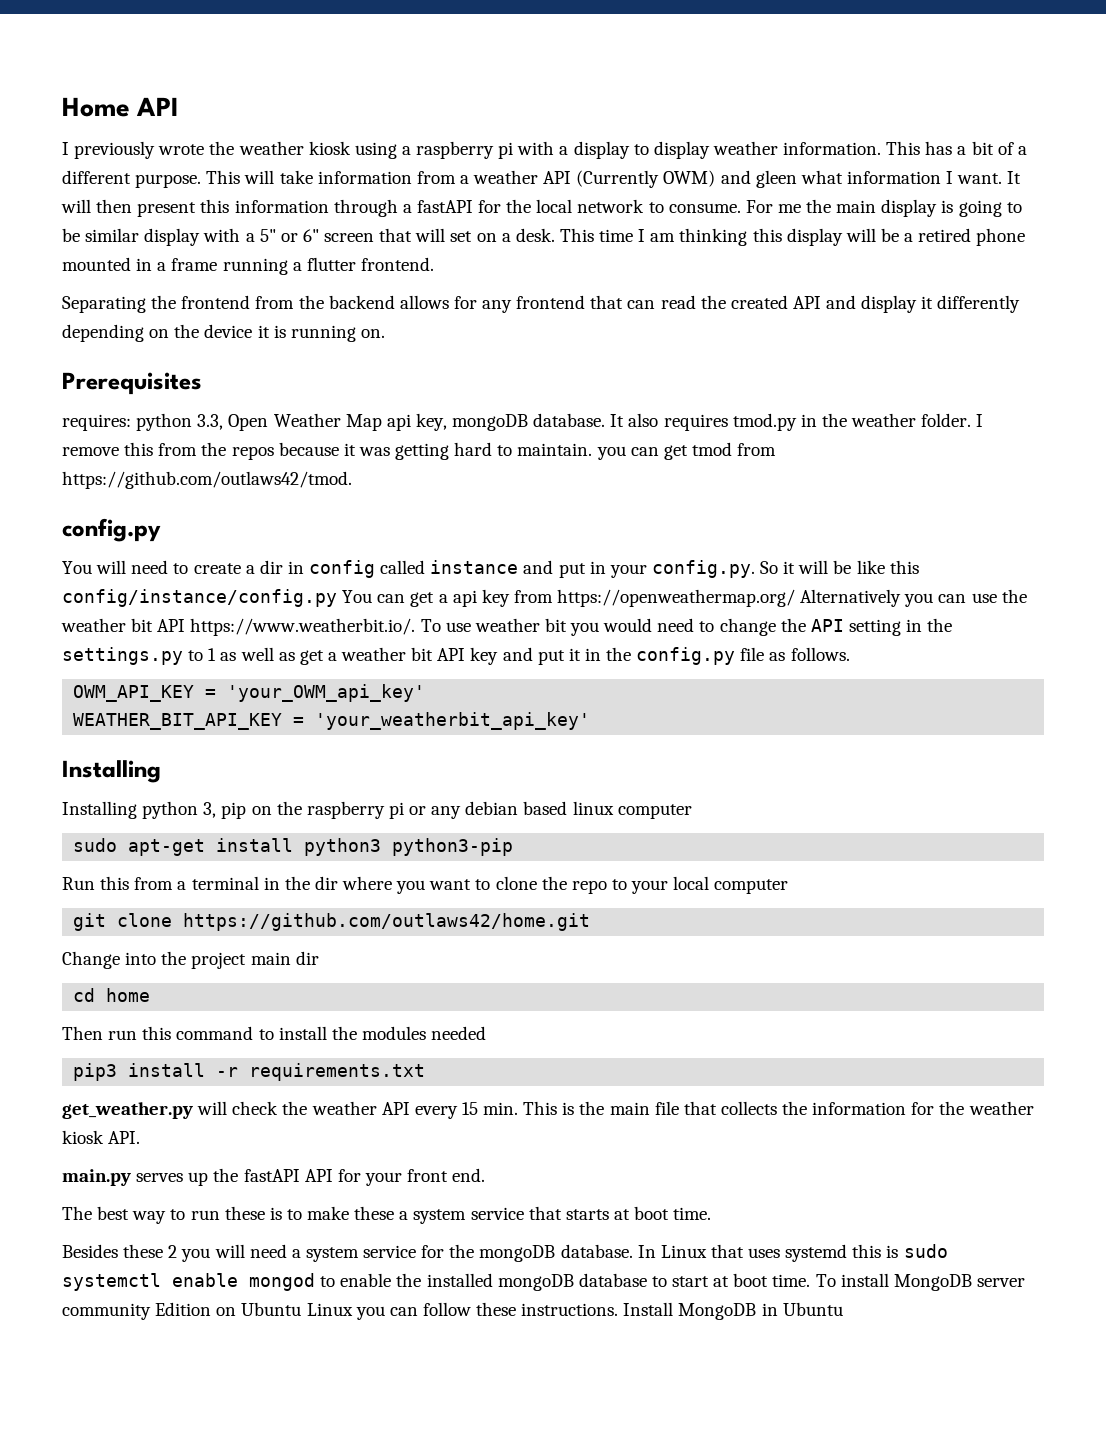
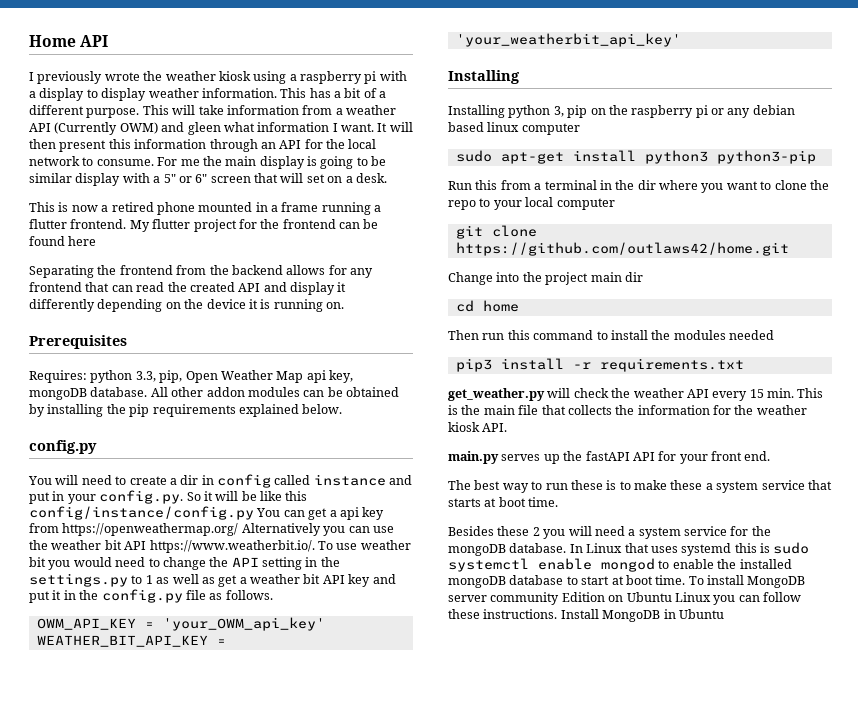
[402,200,473,213] a fastAPI -> [260,140,302,149] an API
[559,228,899,246] This time I am thinking this display will be -> [29,202,98,212] // This is now
(434, 264) none -> [129,219,379,232] [29,236,97,246] My flutter project for the frontend can be found here
[62,414,131,431] requires: -> [29,370,87,383] Requires:
(224, 422) none -> [159,370,183,383] pip,
[610,413,984,431] [62,442,777,460] [62,471,352,489] It also requires tmod.py in the weather folder. I remove this from the repos because it was getting hard to maintain. you can get tmod from https://github.com/outlaws42/tmod. -> [150,387,399,397] [29,404,343,417] All other addon modules can be obtained by installing the pip requirements explained below.

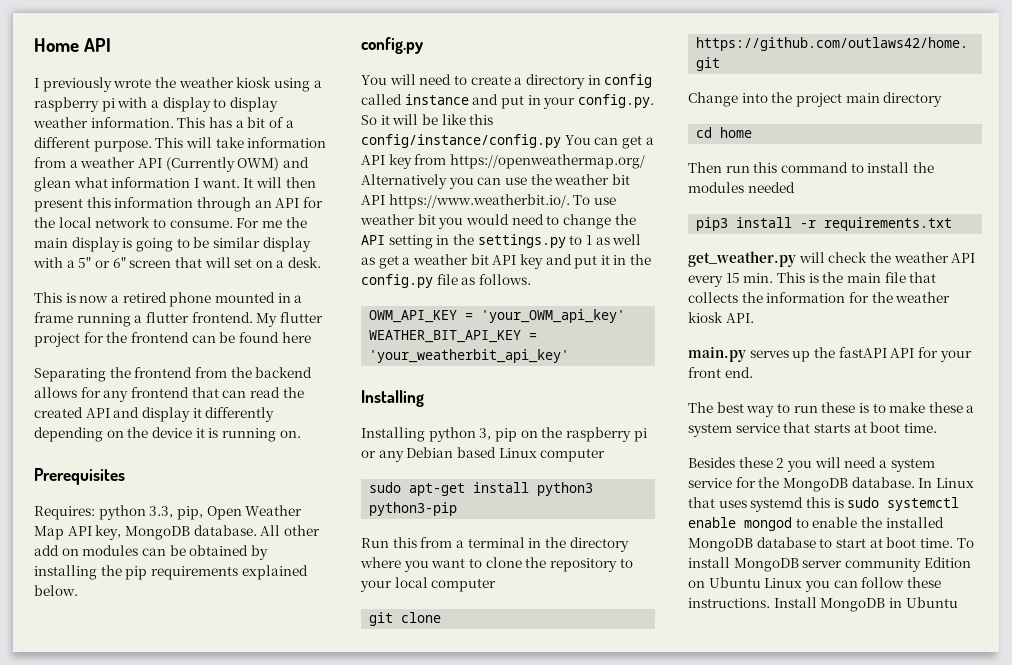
[187,122,221,135] gleen -> [34,177,71,192] glean
[306,370,353,383] [29,388,87,400] api key, mongoDB -> [67,525,190,540] API key, MongoDB
[206,387,245,397] addon -> [34,545,79,556] add on
[180,475,199,485] dir -> [525,74,585,89] directory
[339,507,359,520] api -> [361,155,385,165] API
[752,105,795,115] [448,122,520,132] debian based linux -> [406,447,537,458] Debian based Linux
[637,180,656,190] dir -> [569,537,629,552] directory
[448,200,476,210] repo -> [549,558,617,572] repository
[624,272,643,282] dir -> [883,92,943,107] directory
[448,544,506,556] mongoDB -> [782,478,848,492] MongoDB
[448,576,506,588] mongoDB -> [688,538,753,552] MongoDB

